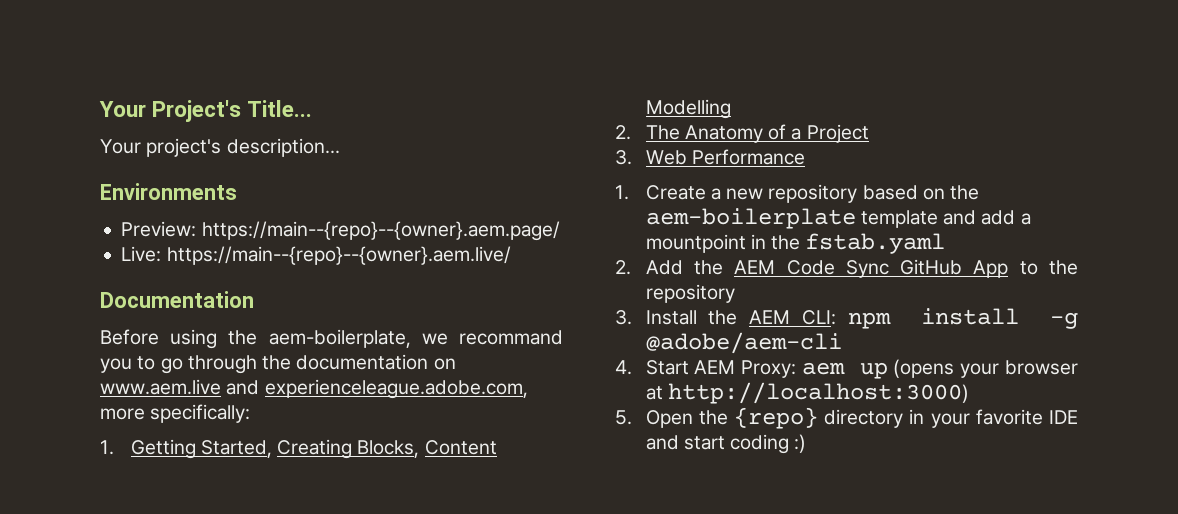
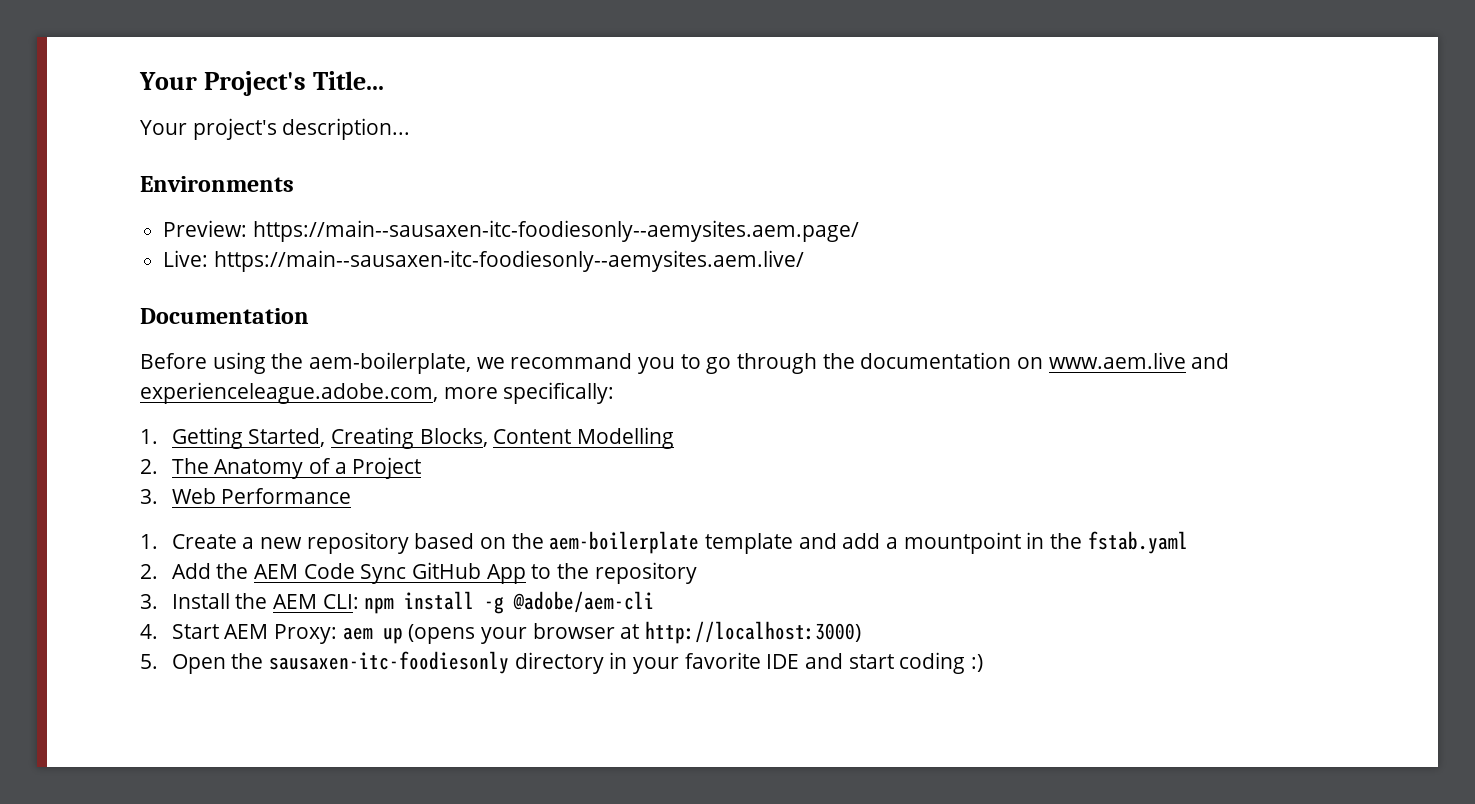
[201,221,560,241] https://main--{repo}--{owner}.aem.page/ -> [252,220,859,242] https://main--sausaxen-itc-foodiesonly--aemysites.aem.page/
[166,246,511,265] https://main--{repo}--{owner}.aem.live/ -> [213,250,804,272] https://main--sausaxen-itc-foodiesonly--aemysites.aem.live/
[734,407,819,429] {repo} -> [269,651,510,674] sausaxen-itc-foodiesonly

